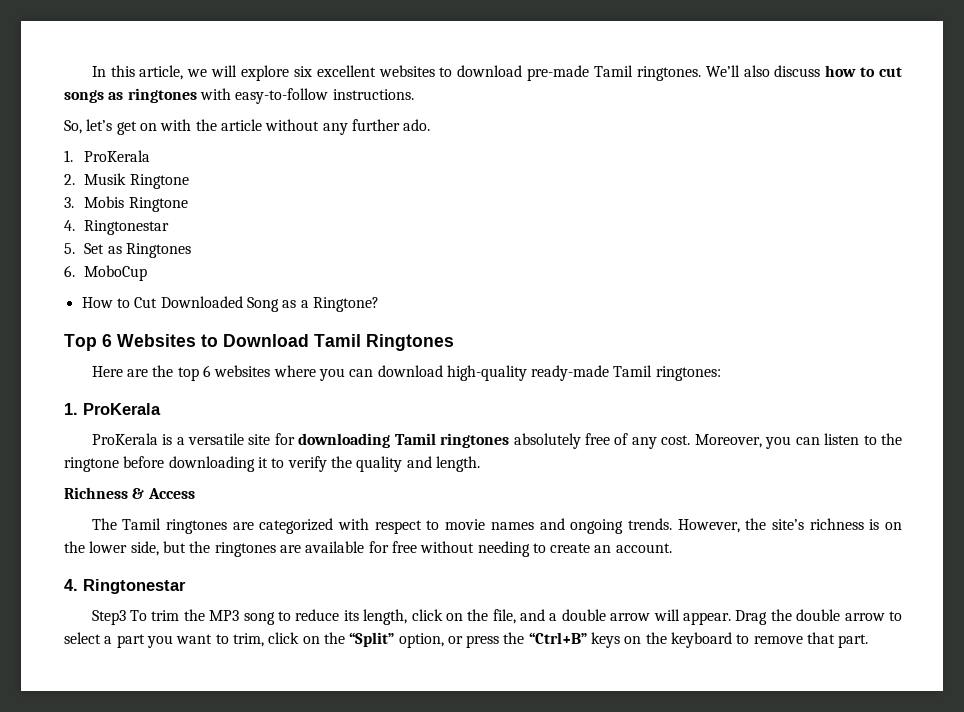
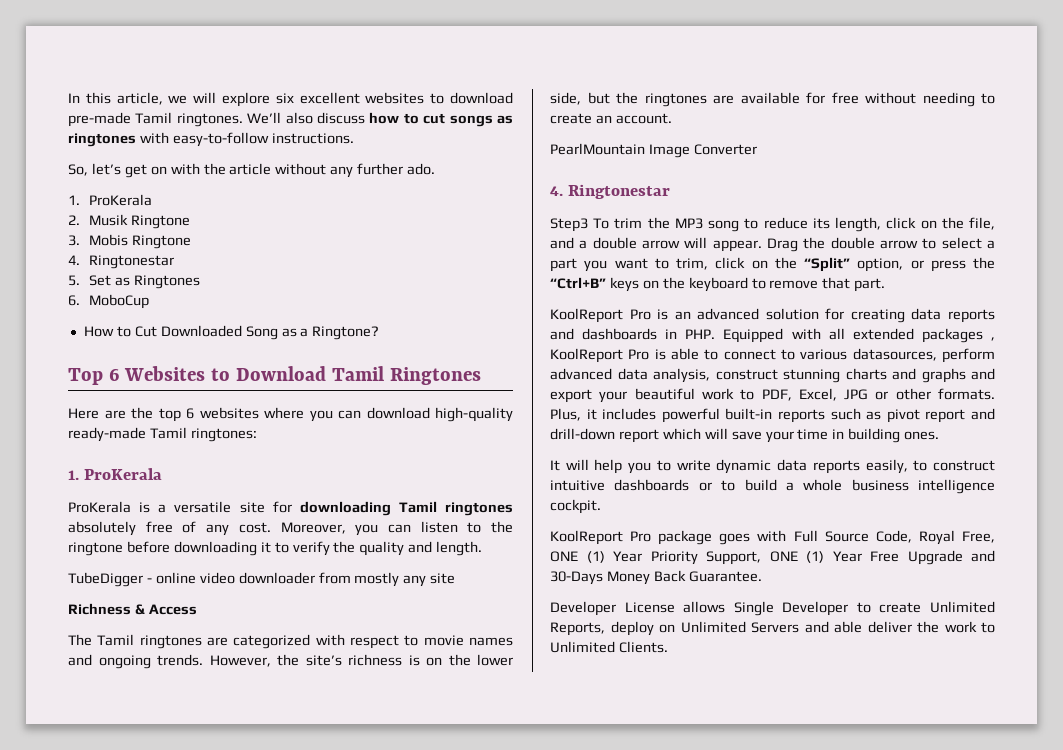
(480, 464) none -> [68,572,456,587] // TubeDigger - online video downloader from mostly any site
(672, 548) none -> [550,143,757,158] // PearlMountain Image Converter
(869, 641) none -> [550,308,995,323] [550,328,995,343] [550,348,995,363] [550,368,995,383] [550,388,996,403] [550,408,996,423] [550,428,940,443] [550,459,996,474] [550,479,995,494] [550,499,601,514] [550,530,995,545] [550,550,995,565] [550,570,762,585] [550,601,995,616] [550,621,995,636] [550,641,668,653] // KoolReport Pro is an advanced solution for creating data reports and dashboards in PHP. Equipped with all extended packages , KoolReport Pro is able to connect to various datasources, perform advanced data analysis, construct stunning charts and graphs and export your beautiful work to PDF, Excel, JPG or other formats. Plus, it includes powerful built-in reports such as pivot report and drill-down report which will save your time in building ones. // It will help you to write dynamic data reports easily, to construct intuitive dashboards or to build a whole business intelligence cockpit. // KoolReport Pro package goes with Full Source Code, Royal Free, ONE (1) Year Priority Support, ONE (1) Year Free Upgrade and 30-Days Money Back Guarantee. // Developer License allows Single Developer to create Unlimited Reports, deploy on Unlimited Servers and able deliver the work to Unlimited Clients.

